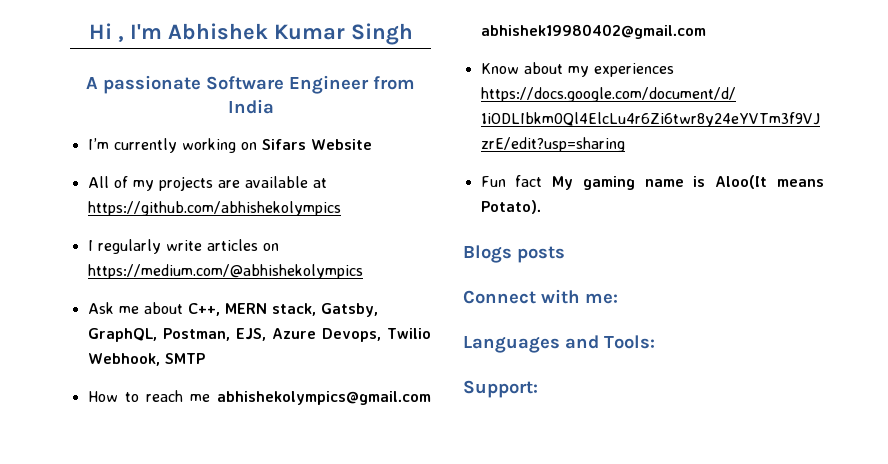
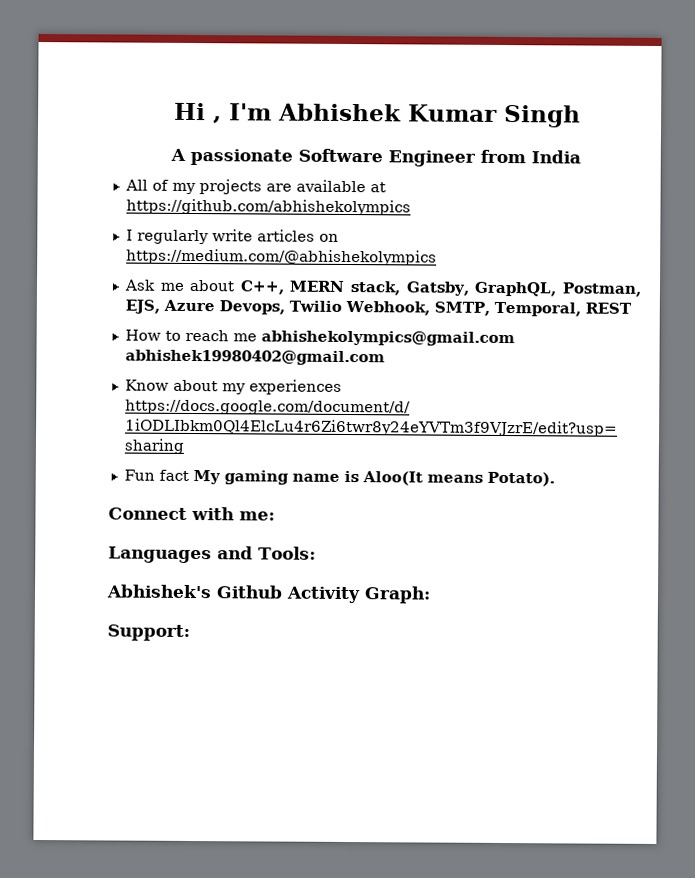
[87,138,372,153] // I’m currently working on Sifars Website -> (581, 157) none
[164,353,205,364] SMTP -> [433,301,632,317] SMTP, Temporal, REST
[463,245,565,263] // Blogs posts -> (555, 479) none
(655, 342) none -> [106,584,431,604] // Abhishek's Github Activity Graph:

